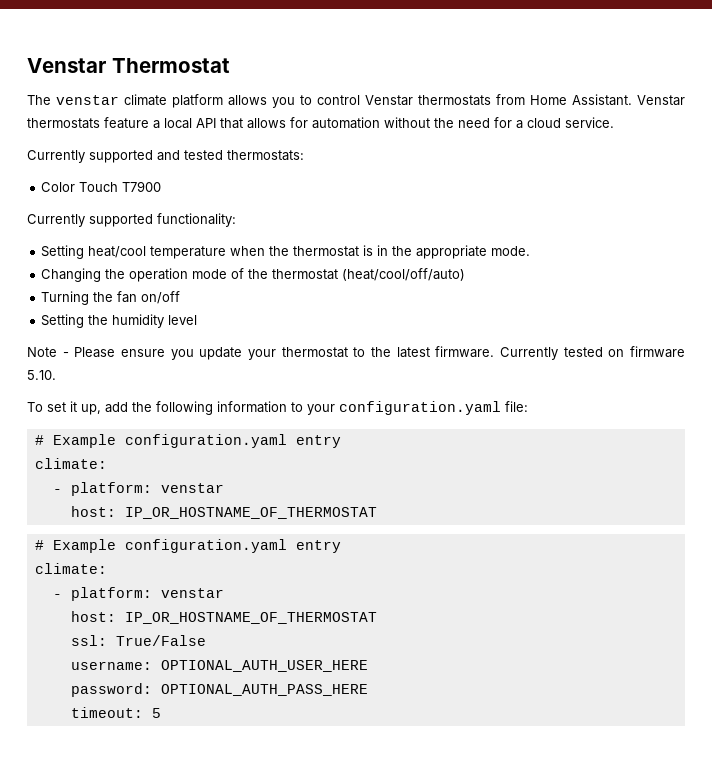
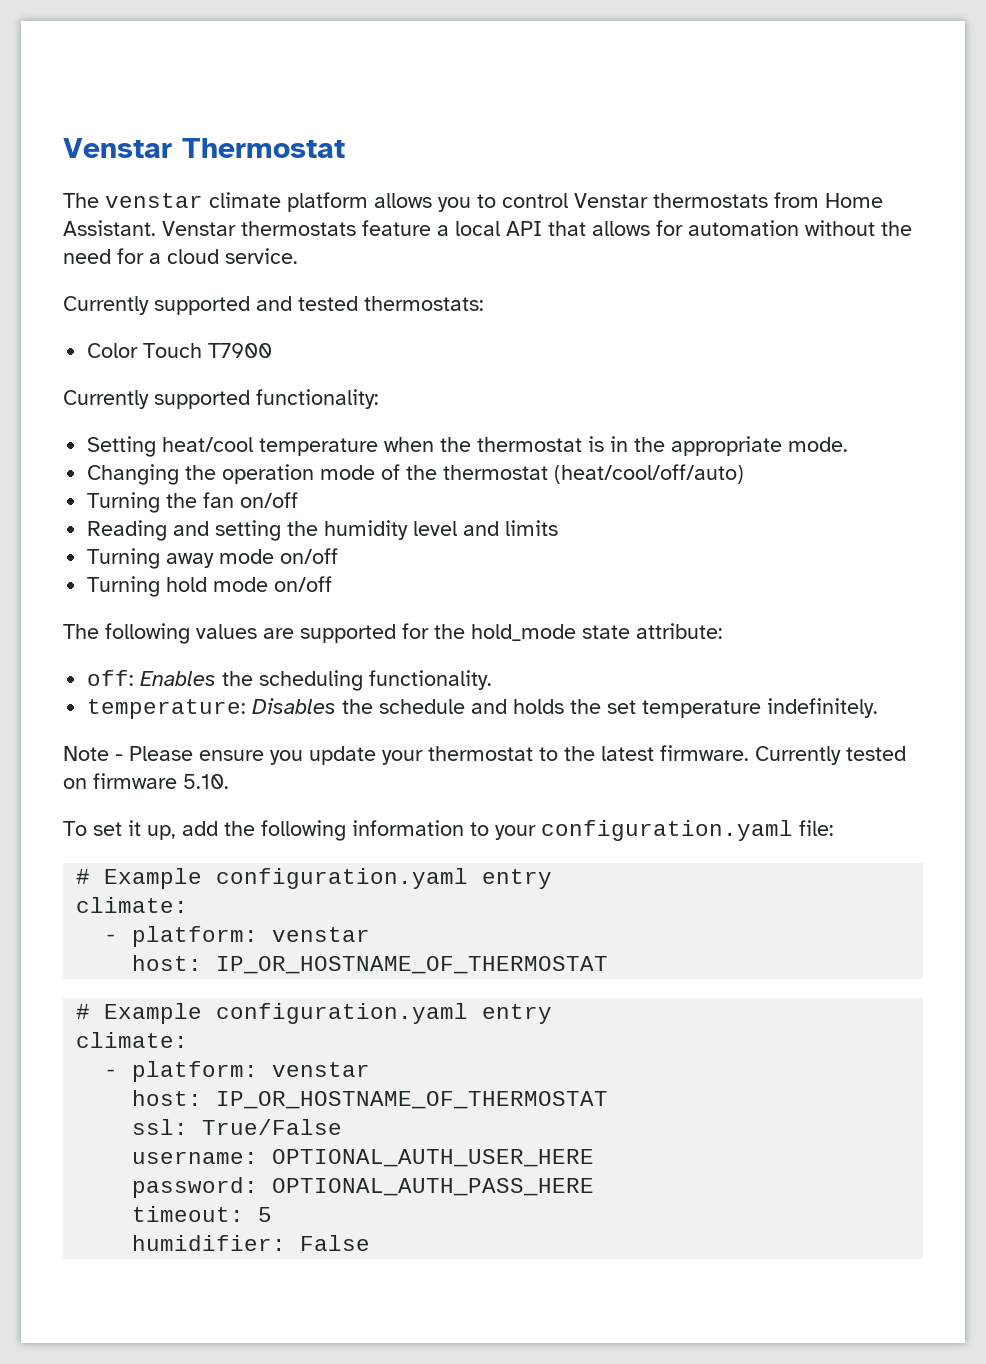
[41,314,85,328] Setting -> [87,520,282,541] Reading and setting
(198, 320) none -> [463,520,559,536] [87,548,339,569] [87,576,333,597] [63,623,723,644] [87,670,493,691] [87,698,879,719] and limits // Turning away mode on/off // Turning hold mode on/off // The following values are supported for the hold_mode state attribute: // off: Enables the scheduling functionality. // temperature: Disables the schedule and holds the set temperature indefinitely.
(161, 713) none -> [132,1235,371,1251] // humidifier: False

